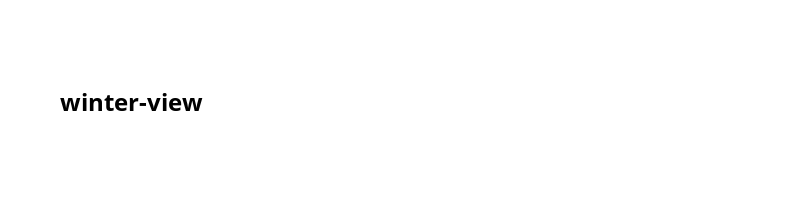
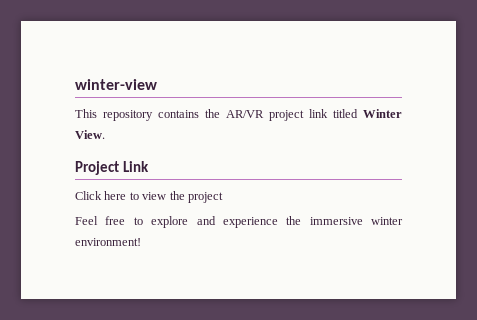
(203, 102) none -> [75,109,402,121] [75,130,105,139] [75,161,149,175] [75,191,223,203] [75,216,403,228] [75,238,141,246] // This repository contains the AR/VR project link titled Winter View. // Project Link // Click here to view the project // Feel free to explore and experience the immersive winter environment!

